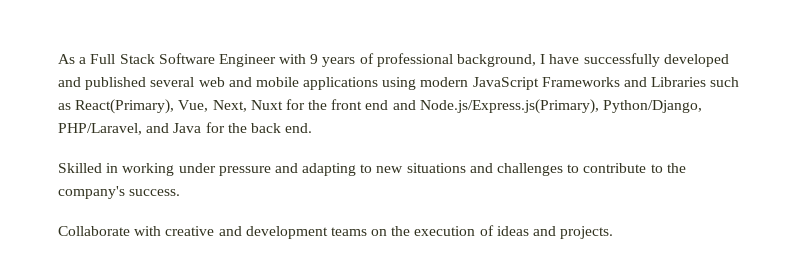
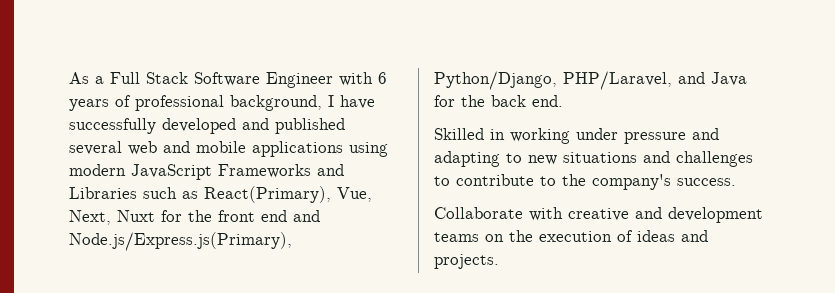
[310,54,319,64] 9 -> [378,72,387,84] 6

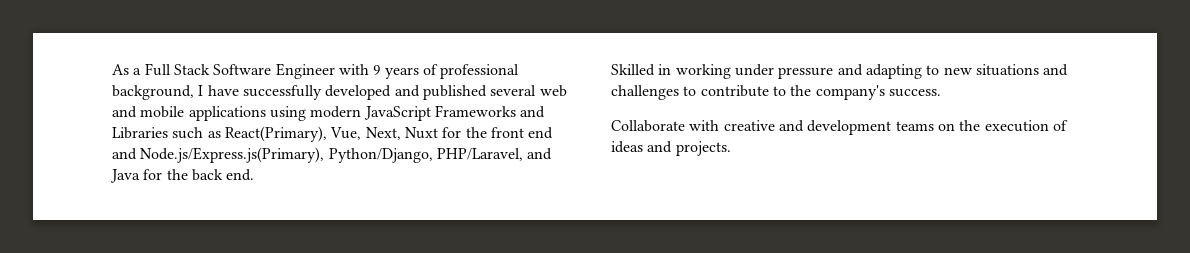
[378,72,387,84] 6 -> [373,65,381,75] 9

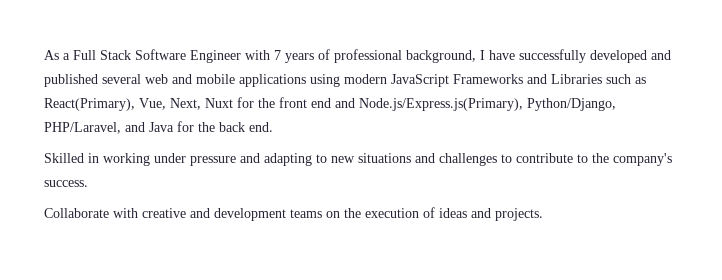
[373,65,381,75] 9 -> [274,50,281,60] 7

